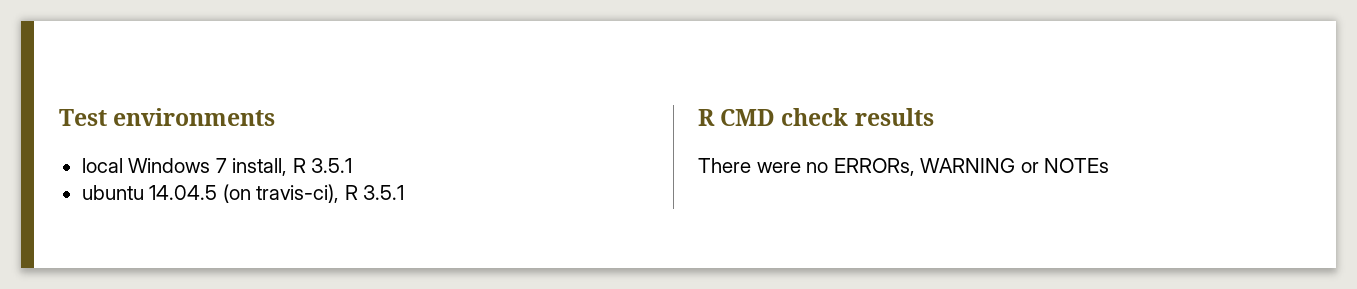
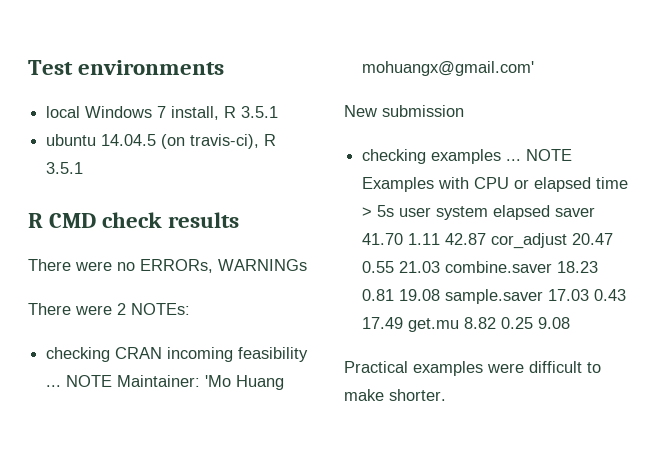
[920,158,1110,173] WARNING or NOTEs -> [218,259,307,271] [28,303,190,315] [46,347,309,362] [46,375,285,390] [362,61,535,76] [344,105,464,117] [362,149,573,164] [362,177,629,192] [362,205,596,220] [362,233,614,249] [362,261,599,273] [362,289,627,304] [362,317,571,332] [344,361,601,376] [344,389,446,401] WARNINGs // There were 2 NOTEs: // checking CRAN incoming feasibility ... NOTE Maintainer: 'Mo Huang mohuangx@gmail.com' // New submission // checking examples ... NOTE Examples with CPU or elapsed time > 5s user system elapsed saver 41.70 1.11 42.87 cor_adjust 20.47 0.55 21.03 combine.saver 18.23 0.81 19.08 sample.saver 17.03 0.43 17.49 get.mu 8.82 0.25 9.08 // Practical examples were difficult to make shorter.

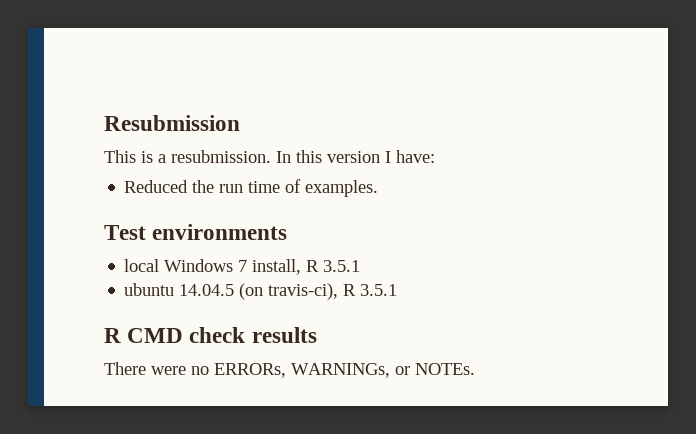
(28, 67) none -> [104,115,240,131] [104,150,435,163] [124,179,379,197] Resubmission // This is a resubmission. In this version I have: // Reduced the run time of examples. //
[218,259,307,271] [28,303,190,315] [46,347,309,362] [46,375,285,390] [362,61,535,76] [344,105,464,117] [362,149,573,164] [362,177,629,192] [362,205,596,220] [362,233,614,249] [362,261,599,273] [362,289,627,304] [362,317,571,332] [344,361,601,376] [344,389,446,401] WARNINGs // There were 2 NOTEs: // checking CRAN incoming feasibility ... NOTE Maintainer: 'Mo Huang mohuangx@gmail.com' // New submission // checking examples ... NOTE Examples with CPU or elapsed time > 5s user system elapsed saver 41.70 1.11 42.87 cor_adjust 20.47 0.55 21.03 combine.saver 18.23 0.81 19.08 sample.saver 17.03 0.43 17.49 get.mu 8.82 0.25 9.08 // Practical examples were difficult to make shorter. -> [291,363,475,378] WARNINGs, or NOTEs.

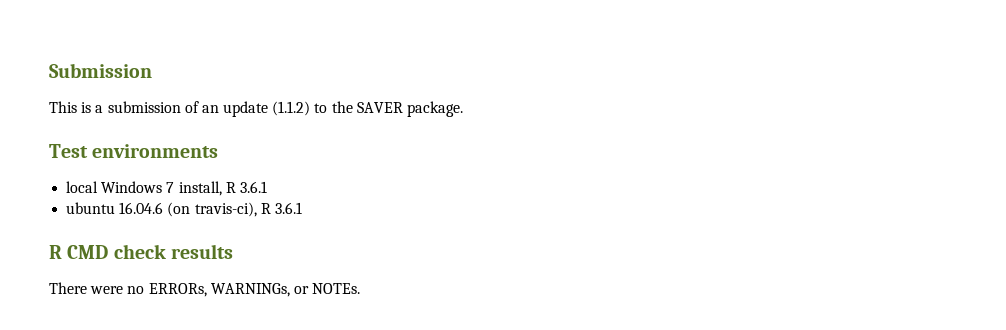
[104,115,240,131] Resubmission -> [49,63,152,78] Submission
[171,150,435,163] [124,179,379,197] resubmission. In this version I have: // Reduced the run time of examples. -> [107,101,464,117] submission of an update (1.1.2) to the SAVER package.
[323,260,361,272] 3.5.1 -> [239,181,267,193] 3.6.1
[179,284,235,296] 14.04.5 -> [119,202,164,214] 16.04.6
[360,284,398,296] 3.5.1 -> [274,202,302,214] 3.6.1

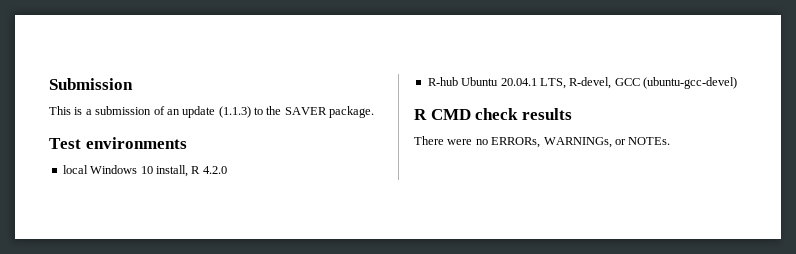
[272,101,311,116] (1.1.2) -> [218,106,251,118] (1.1.3)
[166,182,175,193] 7 -> [140,166,153,174] 10
[239,181,267,193] [66,202,302,217] 3.6.1 // ubuntu 16.04.6 (on travis-ci), R 3.6.1 -> [202,166,227,174] [427,77,737,89] 4.2.0 // R-hub Ubuntu 20.04.1 LTS, R-devel, GCC (ubuntu-gcc-devel)

